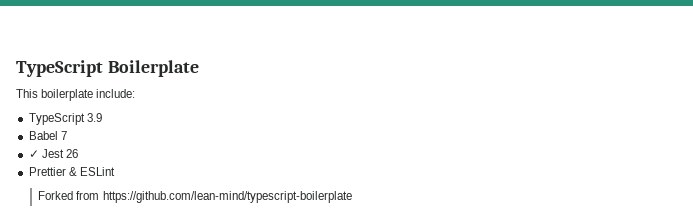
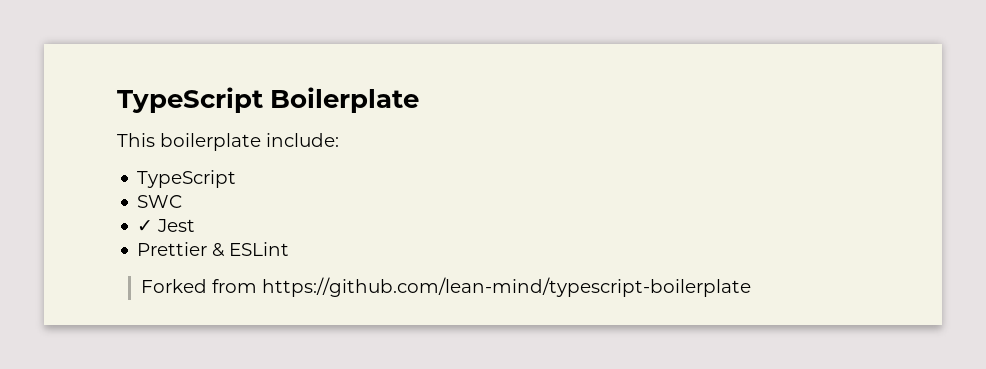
[86,113,102,122] [28,131,67,140] 3.9 // Babel 7 -> [137,195,183,208] // SWC
[65,149,78,158] 26 -> (196, 225) none

